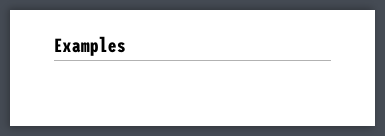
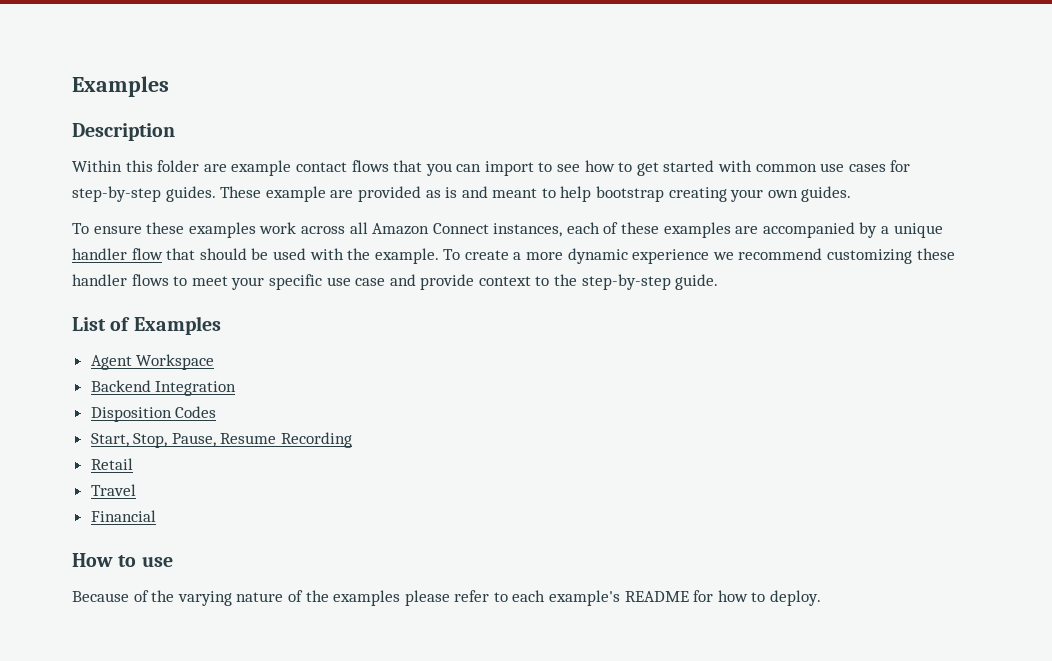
[54,36,126,56] Examples -> [72,76,169,97] [72,123,175,141] [72,160,911,176] [72,186,852,202] [72,222,943,238] [72,248,955,264] [72,274,719,290] [72,316,221,335] [90,354,215,370] [90,380,237,396] [90,406,217,422] [90,432,353,448] [90,458,133,470] [90,484,136,496] [90,510,156,522] [72,553,173,567] [72,590,822,606] Examples // Description // Within this folder are example contact flows that you can import to see how to get started with common use cases for step-by-step guides. These example are provided as is and meant to help bootstrap creating your own guides. // To ensure these examples work across all Amazon Connect instances, each of these examples are accompanied by a unique handler flow that should be used with the example. To create a more dynamic experience we recommend customizing these handler flows to meet your specific use case and provide context to the step-by-step guide. // List of Examples // Agent Workspace // Backend Integration // Disposition Codes // Start, Stop, Pause, Resume Recording // Retail // Travel // Financial // How to use // Because of the varying nature of the examples please refer to each example's README for how to deploy.

